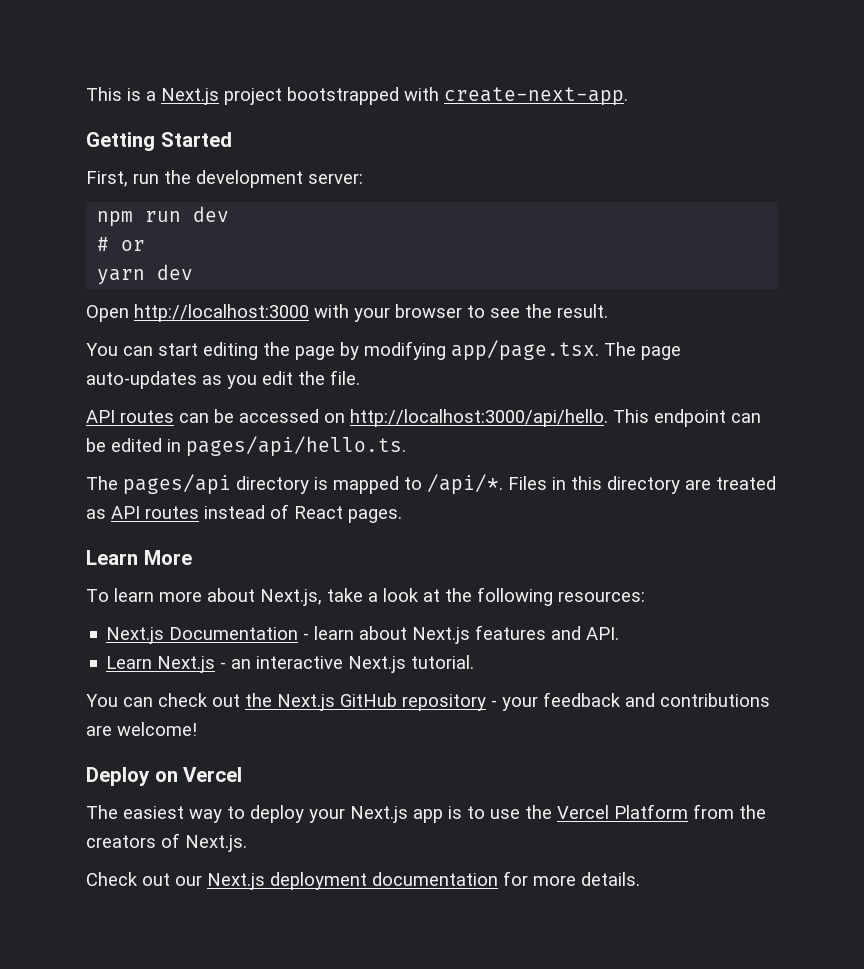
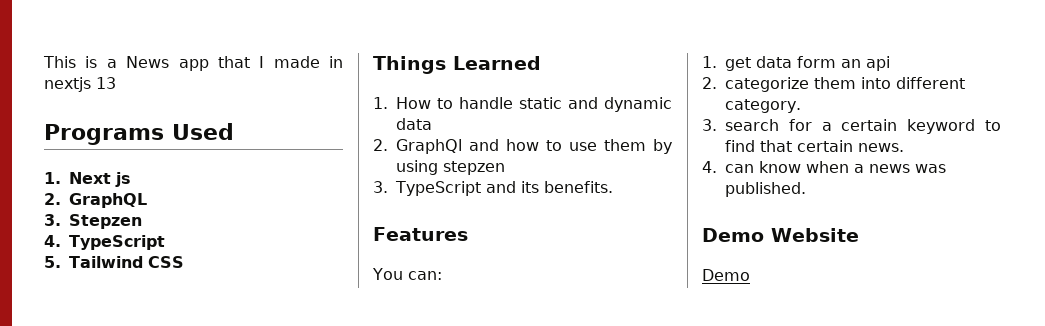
[161,87,628,106] [86,132,232,151] [86,170,363,188] [97,206,230,227] [97,237,146,251] [97,264,194,285] [86,304,608,322] [86,340,681,361] [86,370,360,389] [86,409,761,427] [86,436,406,457] [86,474,776,495] [86,504,402,523] [86,550,192,565] [86,587,645,606] [106,625,620,644] [106,655,475,673] [86,692,770,711] [86,722,197,736] [86,767,243,786] [86,804,766,823] [86,833,247,852] [86,871,640,890] Next.js project bootstrapped with create-next-app. // Getting Started // First, run the development server: // npm run dev // # or // yarn dev // Open http://localhost:3000 with your browser to see the result. // You can start editing the page by modifying app/page.tsx. The page auto-updates as you edit the file. // API routes can be accessed on http://localhost:3000/api/hello. This endpoint can be edited in pages/api/hello.ts. // The pages/api directory is mapped to /api/*. Files in this directory are treated as API routes instead of React pages. // Learn More // To learn more about Next.js, take a look at the following resources: // Next.js Documentation - learn about Next.js features and API. // Learn Next.js - an interactive Next.js tutorial. // You can check out the Next.js GitHub repository - your feedback and contributions are welcome! // Deploy on Vercel // The easiest way to deploy your Next.js app is to use the Vercel Platform from the creators of Next.js. // Check out our Next.js deployment documentation for more details. -> [126,56,343,71] [44,77,116,92] [44,123,234,145] [44,172,131,187] [44,193,147,208] [44,214,142,229] [44,235,165,250] [44,256,184,268] [373,56,541,74] [373,97,672,112] [396,118,432,130] [373,139,672,154] [396,160,505,175] [373,181,613,196] [373,227,468,241] [372,268,442,280] [702,56,890,71] [702,77,965,92] [725,99,801,113] [702,119,1001,134] [725,140,904,152] [702,161,946,173] [725,182,806,197] [702,228,859,242] [702,269,750,281] News app that I made in nextjs 13 // Programs Used // 1. Next js // 2. GraphQL // 3. Stepzen // 4. TypeScript // 5. Tailwind CSS // Things Learned // 1. How to handle static and dynamic data // 2. GraphQl and how to use them by using stepzen // 3. TypeScript and its benefits. // Features // You can: // 1. get data form an api // 2. categorize them into different category. // 3. search for a certain keyword to find that certain news. // 4. can know when a news was published. // Demo Website // Demo

